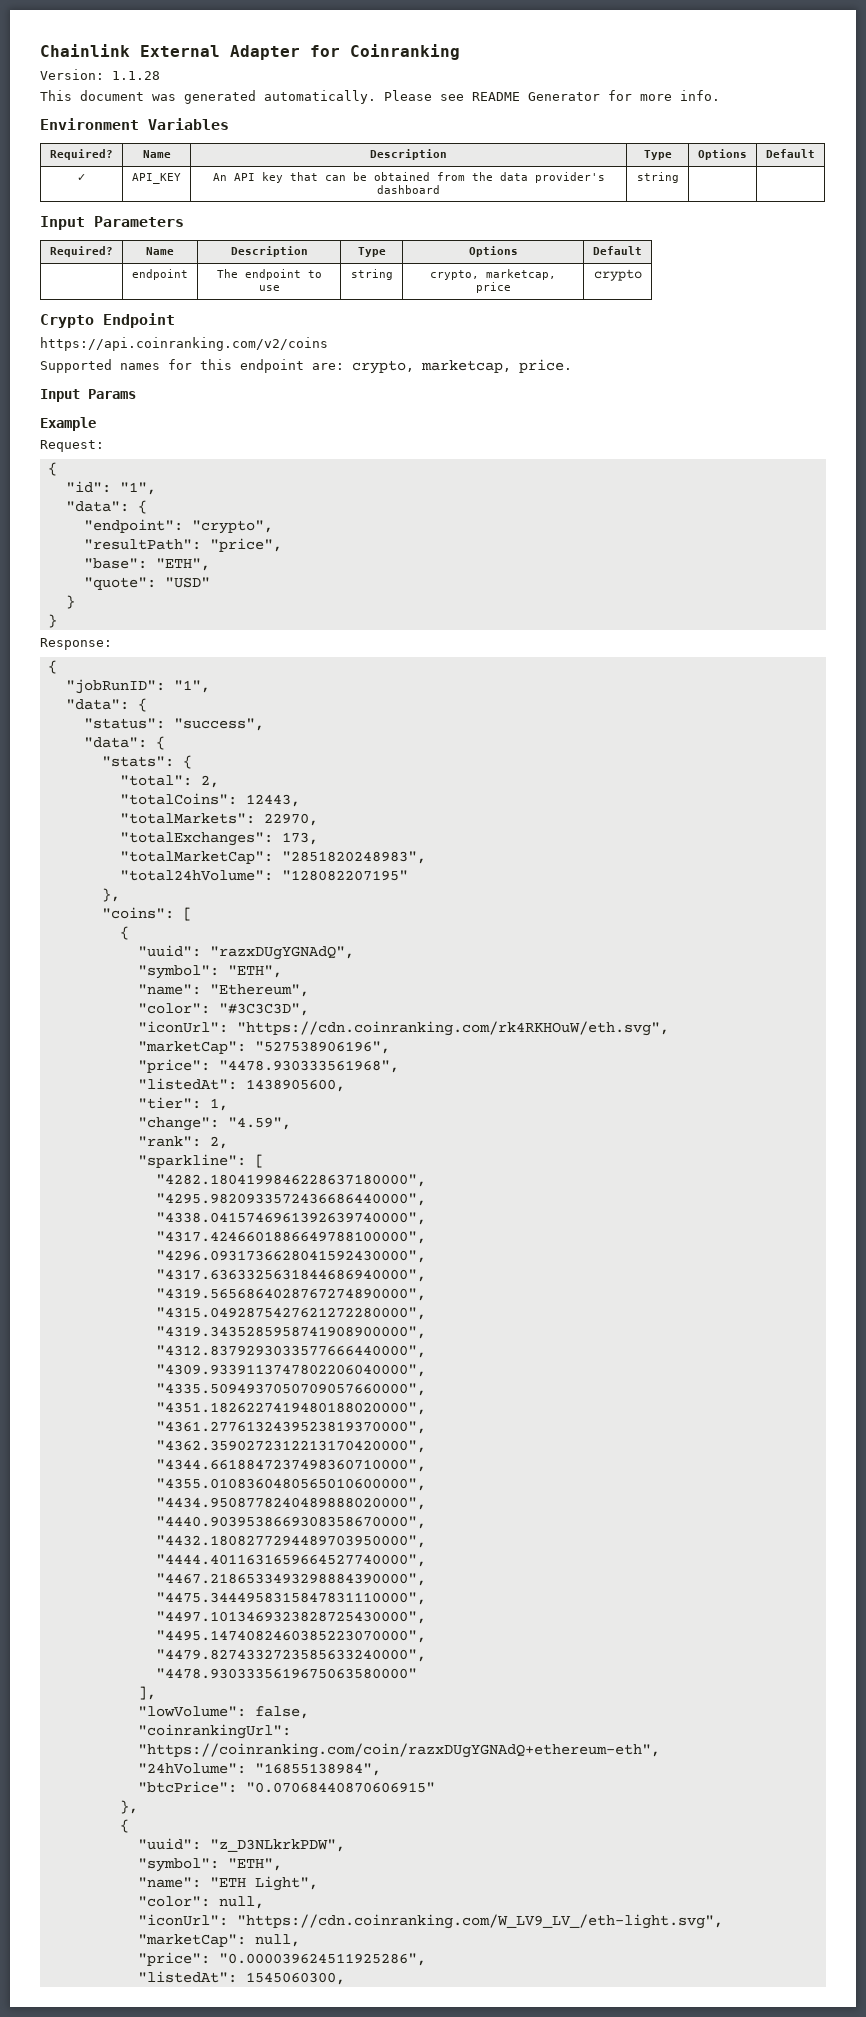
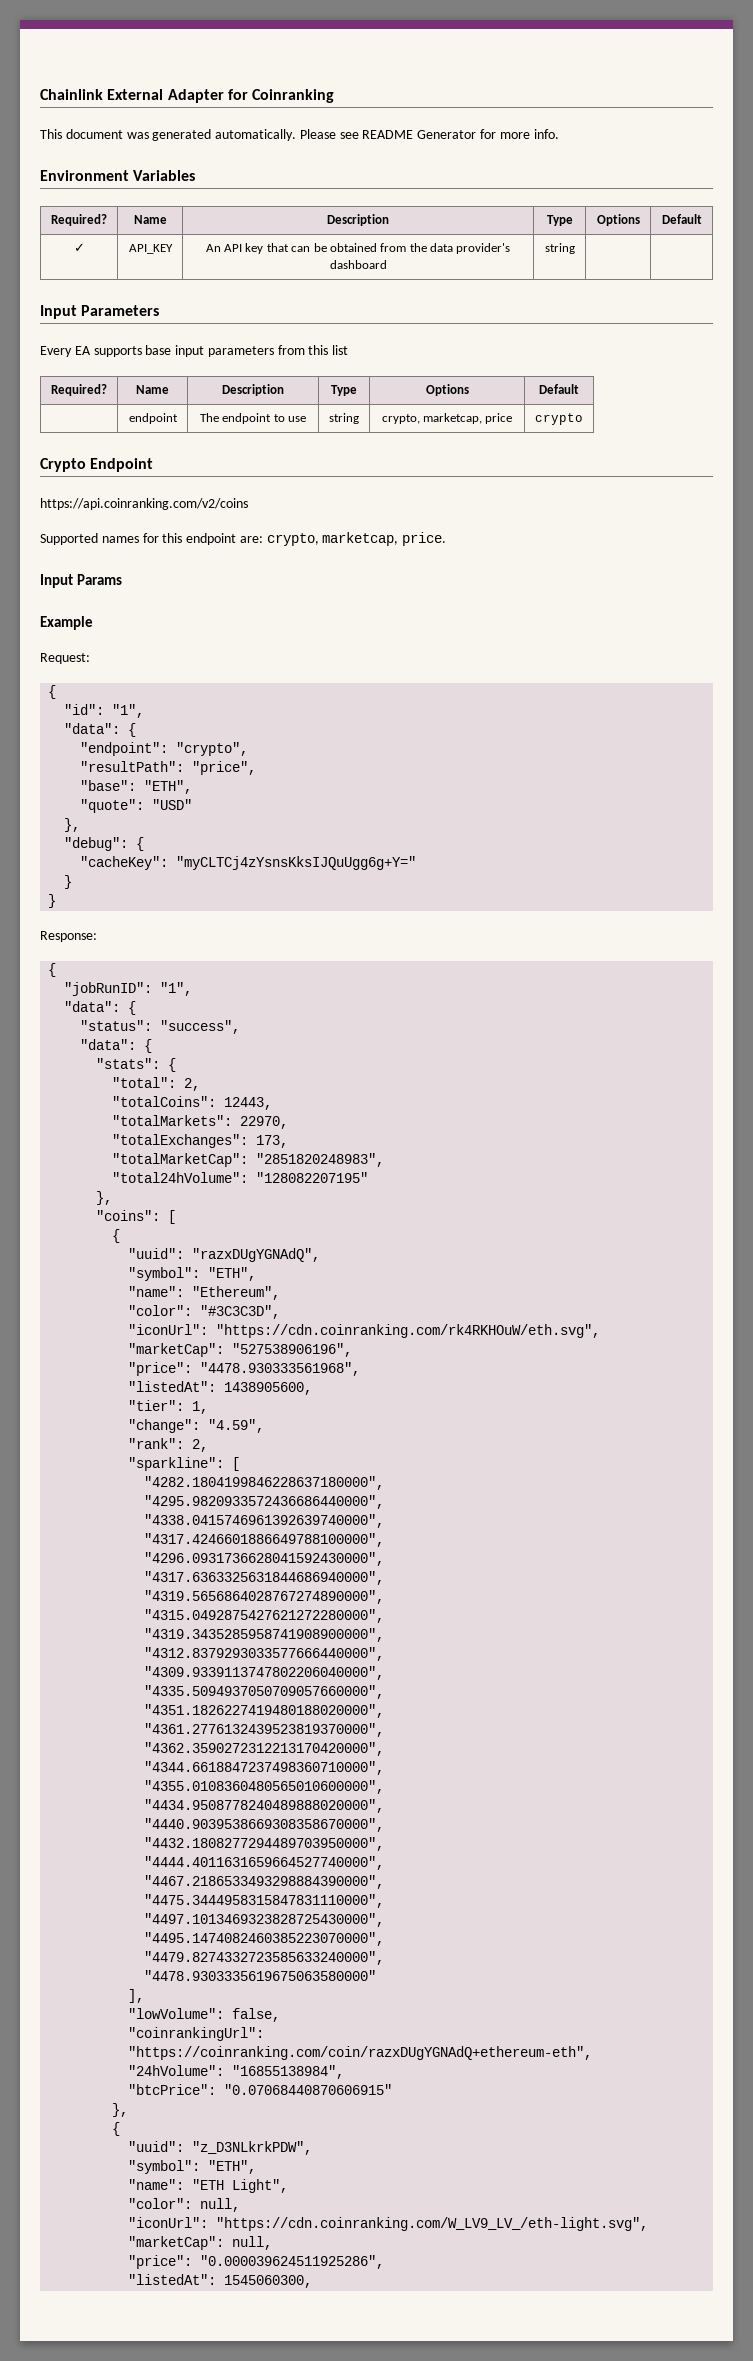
[40,69,160,80] // Version: 1.1.28 -> (335, 96) none
(184, 221) none -> [40,345,349,357] // Every EA supports base input parameters from this list
(210, 582) none -> [64,818,81,832] [64,837,145,851] [80,856,417,870] // }, // "debug": { // "cacheKey": "myCLTCj4zYsnsKksIJQuUgg6g+Y="

